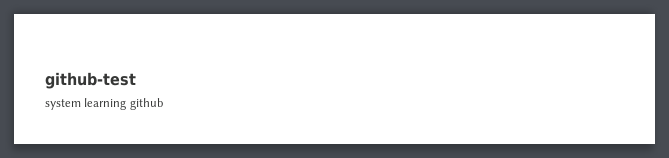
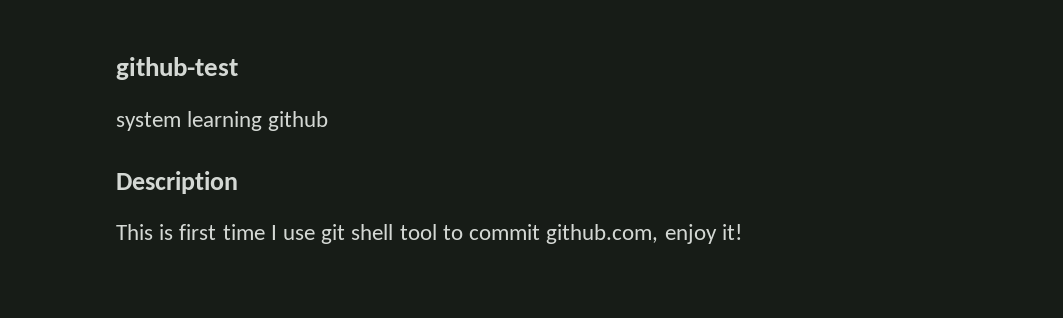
(163, 104) none -> [116,171,238,194] [116,224,742,244] // Description // This is first time I use git shell tool to commit github.com, enjoy it!

